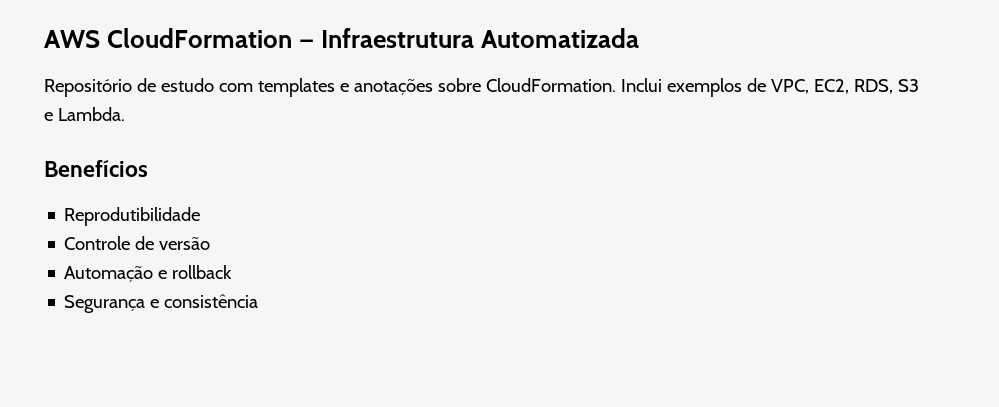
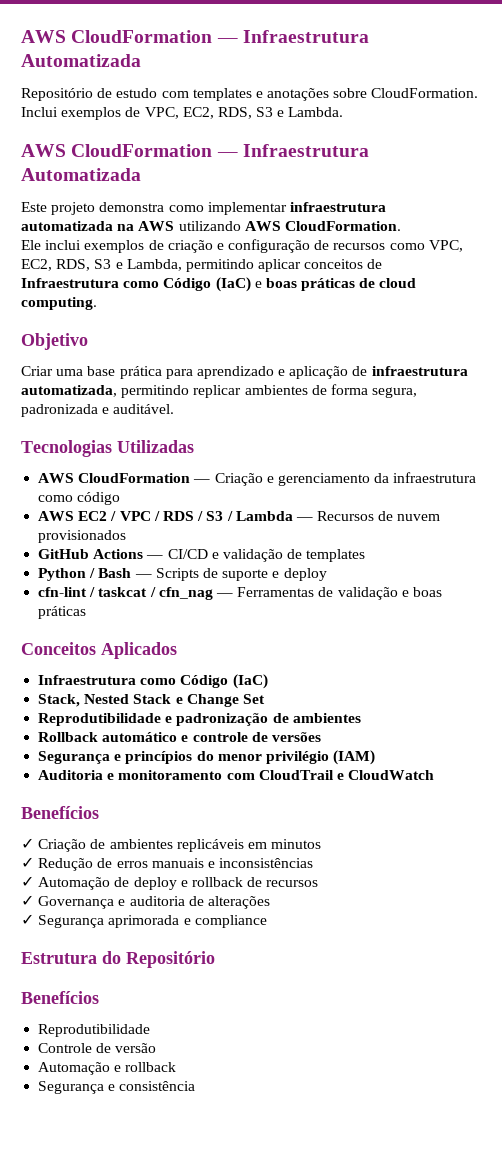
(125, 114) none -> [21,144,369,157] [21,168,141,181] [21,202,386,215] [21,221,401,231] [21,239,463,253] [21,259,383,272] [21,277,417,292] [21,297,97,310] [21,333,88,350] [21,366,468,379] [21,384,418,398] [21,404,175,417] [21,440,194,457] [38,472,477,486] [38,492,121,505] [38,511,441,521] [38,530,127,543] [38,549,366,562] [38,568,327,581] [38,587,442,600] [38,606,87,619] [21,642,177,659] [38,674,268,689] [38,694,265,707] [38,713,361,726] [38,732,321,742] [38,750,376,765] [38,770,435,780] [21,806,99,819] [21,838,322,852] [21,857,314,871] [21,876,319,890] [21,895,270,909] [21,914,267,928] [21,951,215,968] // AWS CloudFormation — Infraestrutura Automatizada // Este projeto demonstra como implementar infraestrutura automatizada na AWS utilizando AWS CloudFormation. // Ele inclui exemplos de criação e configuração de recursos como VPC, EC2, RDS, S3 e Lambda, permitindo aplicar conceitos de Infraestrutura como Código (IaC) e boas práticas de cloud computing. // Objetivo // Criar uma base prática para aprendizado e aplicação de infraestrutura automatizada, permitindo replicar ambientes de forma segura, padronizada e auditável. // Tecnologias Utilizadas // AWS CloudFormation — Criação e gerenciamento da infraestrutura como código // AWS EC2 / VPC / RDS / S3 / Lambda — Recursos de nuvem provisionados // GitHub Actions — CI/CD e validação de templates // Python / Bash — Scripts de suporte e deploy // cfn-lint / taskcat / cfn_nag — Ferramentas de validação e boas práticas // Conceitos Aplicados // Infraestrutura como Código (IaC) // Stack, Nested Stack e Change Set // Reprodutibilidade e padronização de ambientes // Rollback automático e controle de versões // Segurança e princípios do menor privilégio (IAM) // Auditoria e monitoramento com CloudTrail e CloudWatch // Benefícios // ✓ Criação de ambientes replicáveis em minutos // ✓ Redução de erros manuais e inconsistências // ✓ Automação de deploy e rollback de recursos // ✓ Governança e auditoria de alterações // ✓ Segurança aprimorada e compliance // Estrutura do Repositório

